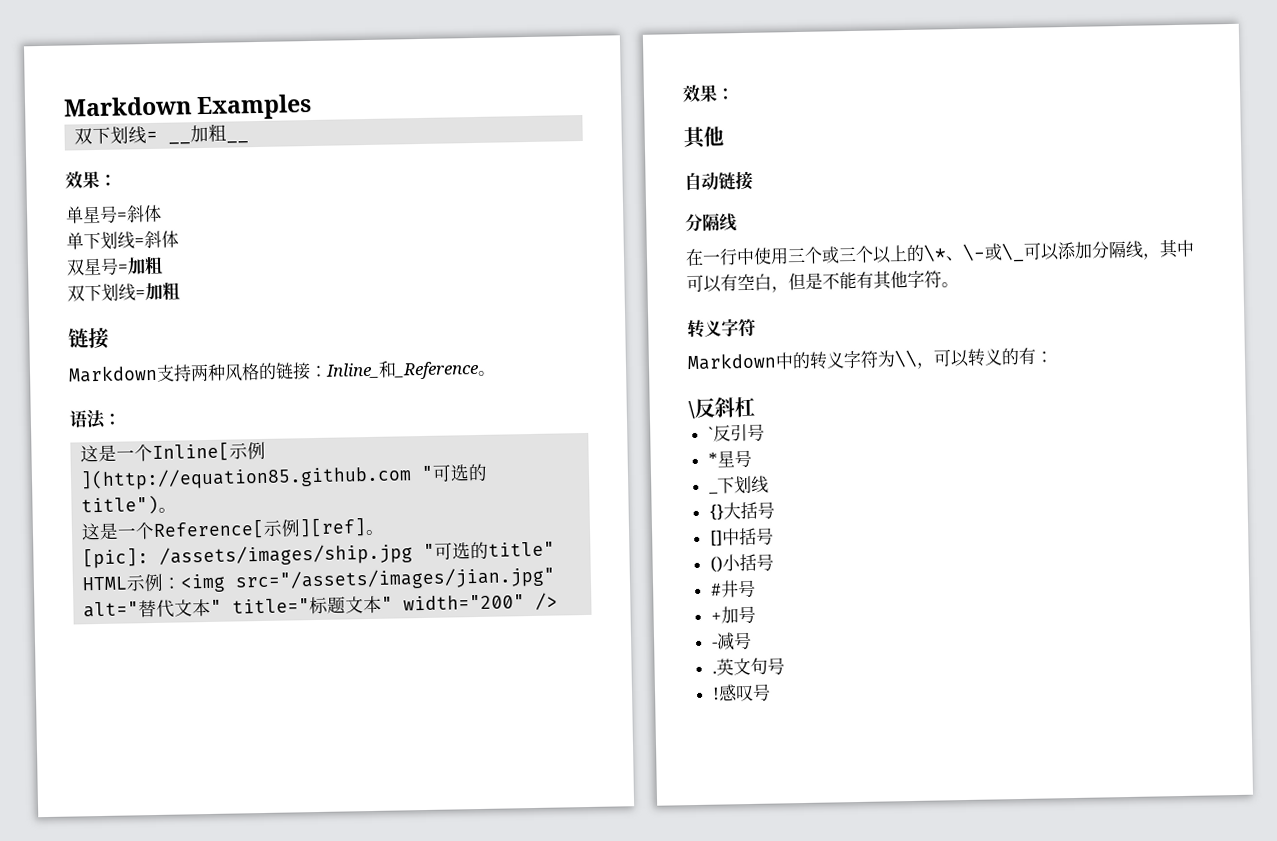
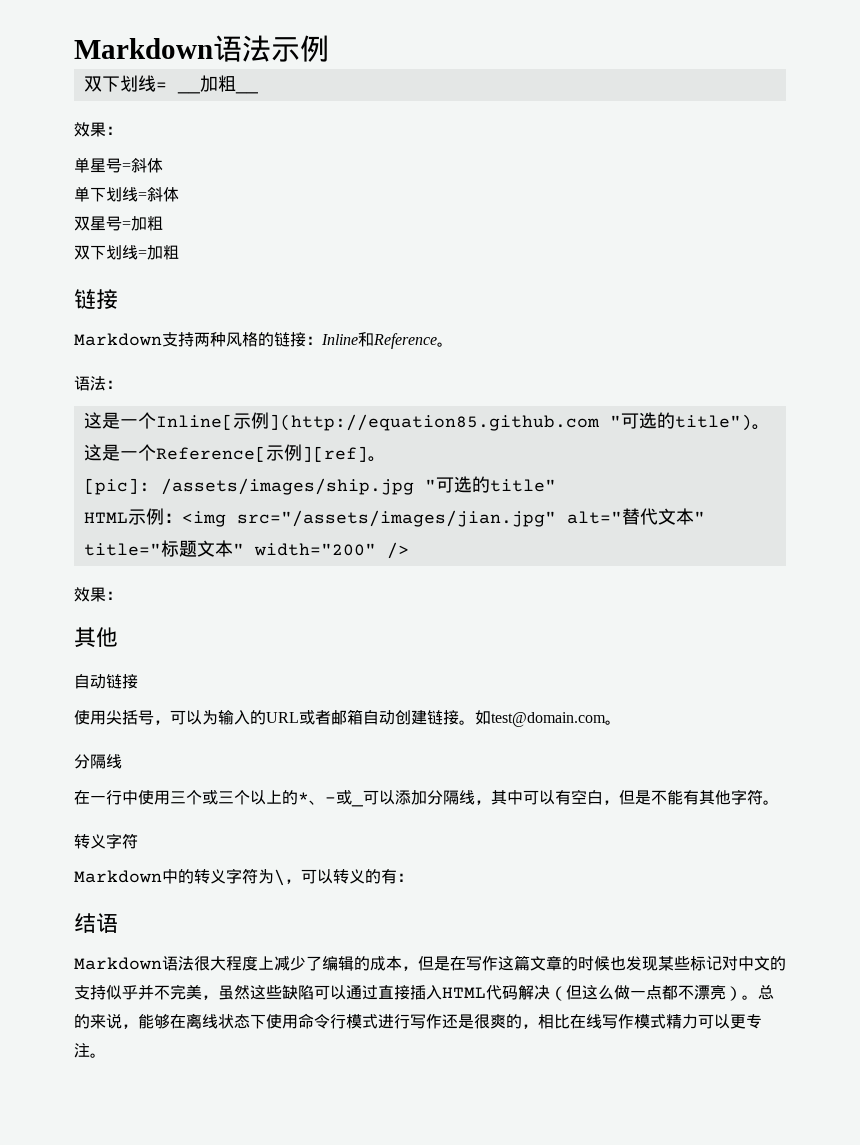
[63,93,313,121] Markdown Examples -> [74,35,329,62] Markdown语法示例
[325,360,480,380] Inline_和_Reference -> [321,332,437,349] Inline和Reference
(753, 180) none -> [74,709,621,727] // 使用尖括号，可以为输入的URL或者邮箱自动创建链接。如test@domain.com。
[923,242,1025,263] \*、\-或\_ -> [298,790,364,807] *、-或_
[894,349,918,368] \\ -> [274,869,285,886] \
[688,396,755,420] [707,423,765,442] [707,449,752,468] [707,475,769,495] [708,501,775,520] [709,527,774,546] [709,553,774,573] [710,579,756,598] [710,605,756,624] [711,631,752,651] [711,657,785,676] [711,683,771,702] \反斜杠 // `反引号 // *星号 // _下划线 // {}大括号 // []中括号 // ()小括号 // #井号 // +加号 // -减号 // .英文句号 // !感叹号 -> [74,913,118,933] [74,955,786,971] [74,984,774,1001] [74,1013,762,1029] [74,1043,106,1058] 结语 // Markdown语法很大程度上减少了编辑的成本，但是在写作这篇文章的时候也发现某些标记对中文的支持似乎并不完美，虽然这些缺陷可以通过直接插入HTML代码解决（但这么做一点都不漂亮）。总的来说，能够在离线状态下使用命令行模式进行写作还是很爽的，相比在线写作模式精力可以更专注。

